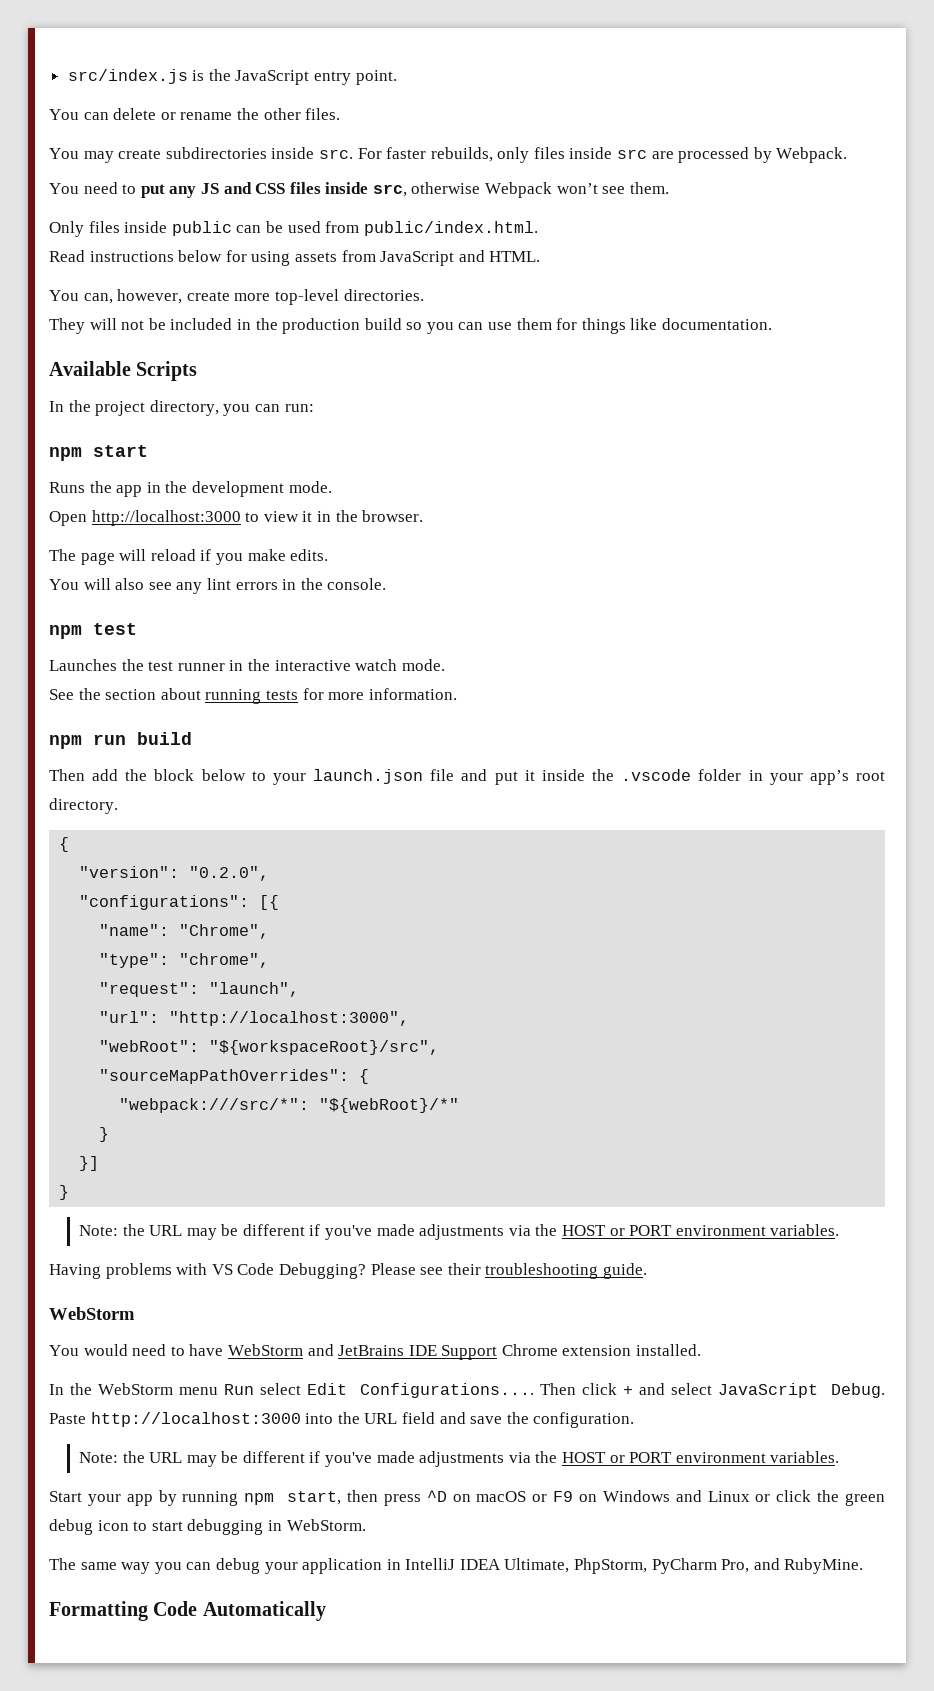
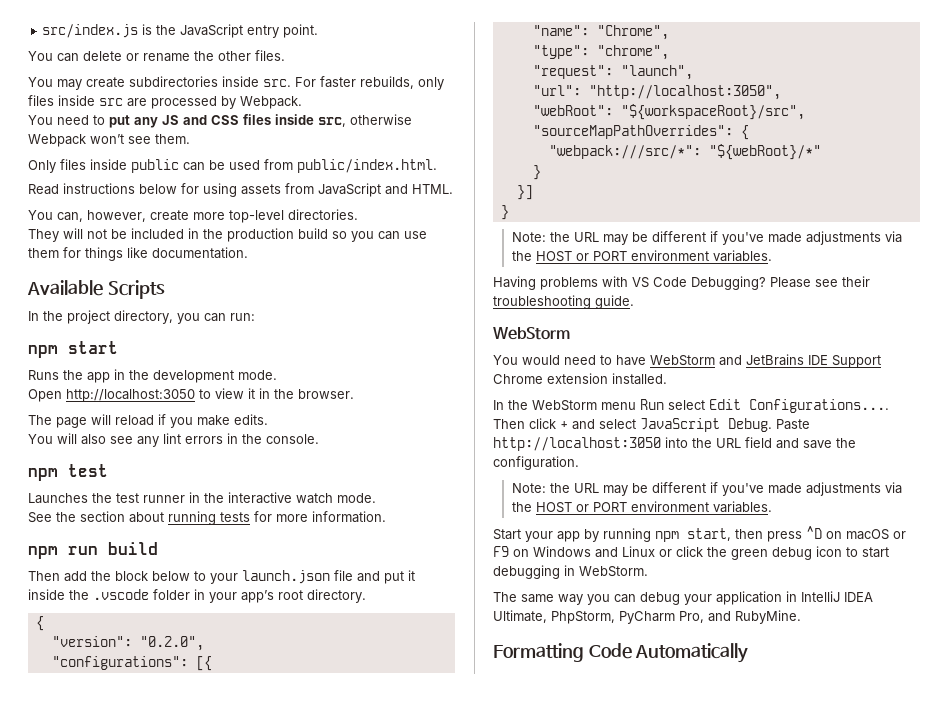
[91,510,241,526] http://localhost:3000 -> [66,389,195,402] http://localhost:3050
[169,1011,410,1026] "http://localhost:3000", -> [588,85,781,100] "http://localhost:3050",
[90,1412,301,1427] http://localhost:3000 -> [493,437,661,451] http://localhost:3050

